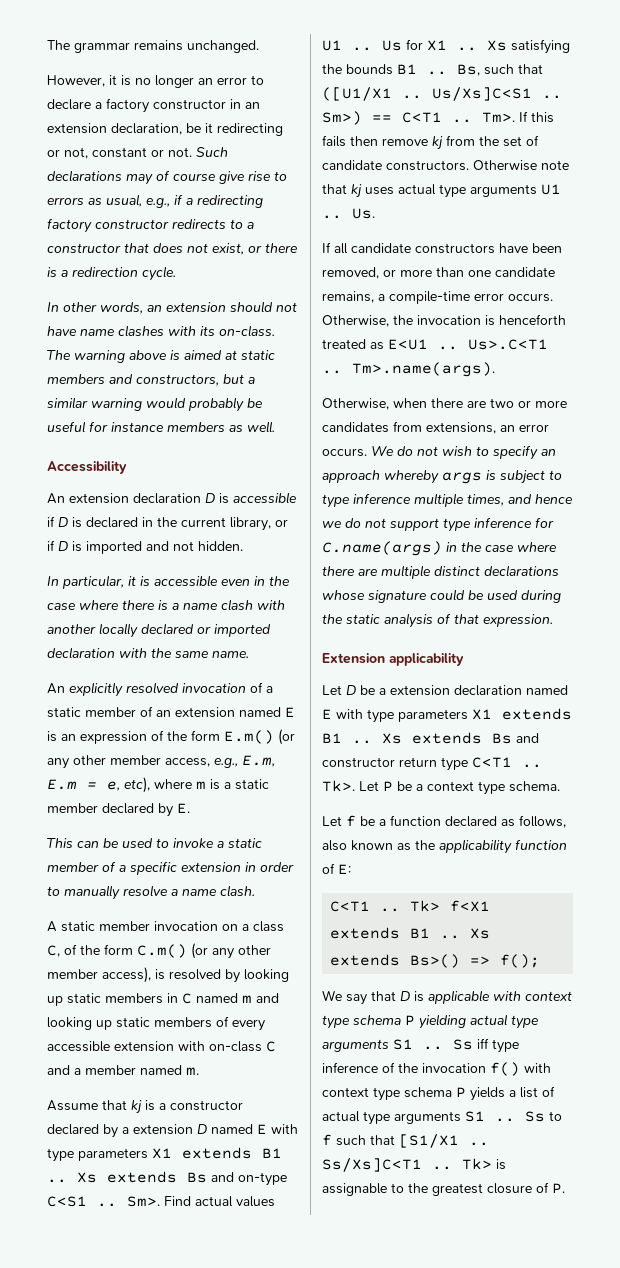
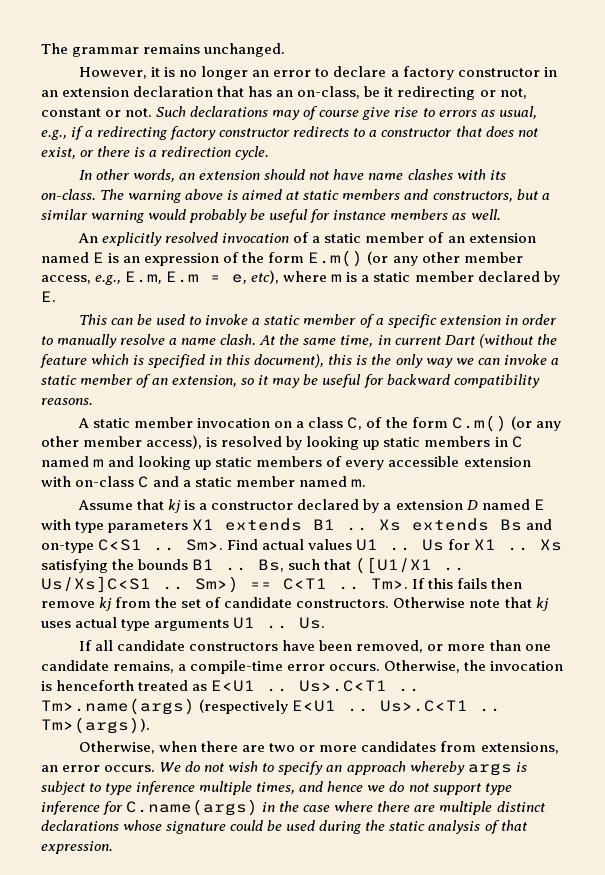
[111,123,182,135] declaration, -> [133,86,361,99] declaration that has an on-class,
[47,461,127,474] [47,492,297,504] [47,516,288,531] [47,540,243,554] [47,575,290,589] [47,599,285,611] [47,623,271,638] [47,647,249,659] // Accessibility // An extension declaration D is accessible if D is declared in the current library, or if D is imported and not hidden. // In particular, it is accessible even in the case where there is a name clash with another locally declared or imported declaration with the same name. -> (501, 214) none
(255, 891) none -> [259,334,557,348] [40,354,559,368] [41,374,540,388] [41,398,93,405] At the same time, in current Dart (without the feature which is specified in this document), this is the only way we can invoke a static member of an extension, so it may be useful for backward compatibility reasons.
(81, 1071) none -> [195,477,233,487] static
[352,362,495,377] Tm>.name(args). -> [41,698,502,715] [41,717,150,734] Tm>.name(args) (respectively E<U1 .. Us>.C<T1 .. Tm>(args)).
[322,653,464,666] [322,685,568,696] [322,708,572,723] [322,732,539,744] [322,757,542,771] [322,780,560,795] [322,815,566,828] [322,839,567,854] [322,863,351,874] [330,900,491,912] [330,927,491,939] [330,954,541,968] [322,990,572,1005] [322,1014,539,1029] [322,1038,519,1053] [322,1062,551,1076] [322,1086,555,1101] [322,1111,562,1125] [322,1134,489,1148] [322,1158,506,1172] [322,1182,565,1196] // Extension applicability // Let D be a extension declaration named E with type parameters X1 extends B1 .. Xs extends Bs and constructor return type C<T1 .. Tk>. Let P be a context type schema. // Let f be a function declared as follows, also known as the applicability function of E: // C<T1 .. Tk> f<X1 extends B1 .. Xs extends Bs>() => f(); // We say that D is applicable with context type schema P yielding actual type arguments S1 .. Ss iff type inference of the invocation f() with context type schema P yields a list of actual type arguments S1 .. Ss to f such that [S1/X1 .. Ss/Xs]C<T1 .. Tk> is assignable to the greatest closure of P. -> (113, 847) none

